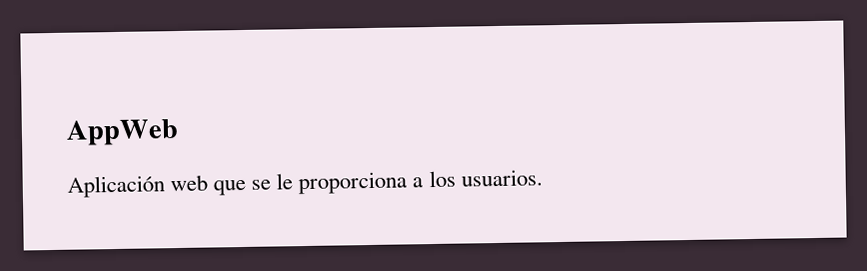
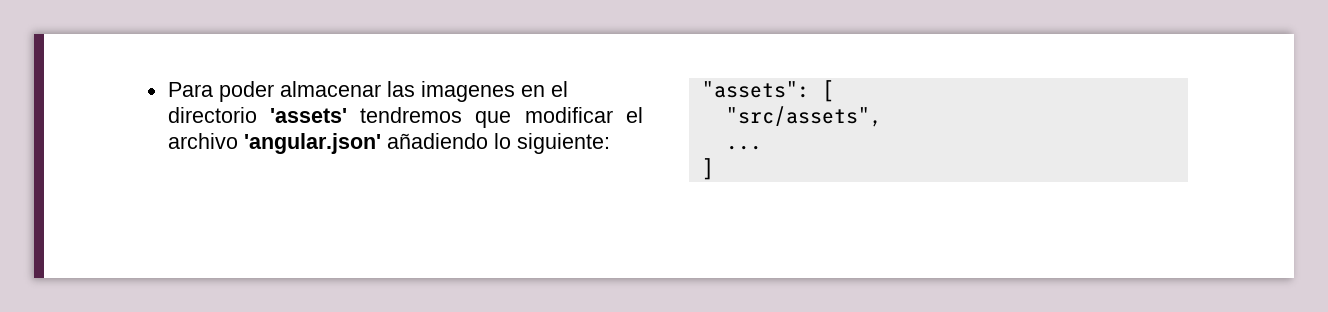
[66,119,179,146] [67,169,543,198] AppWeb // Aplicación web que se le proporciona a los usuarios. -> [167,81,568,102] [167,107,643,128] [167,133,610,154] [701,80,834,102] [725,106,882,127] [725,145,762,150] [701,158,714,180] Para poder almacenar las imagenes en el directorio 'assets' tendremos que modificar el archivo 'angular.json' añadiendo lo siguiente: // "assets": [ // "src/assets", // ... // ]

